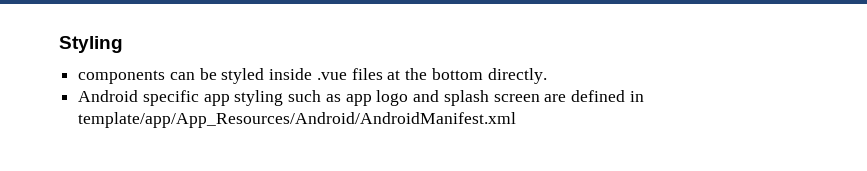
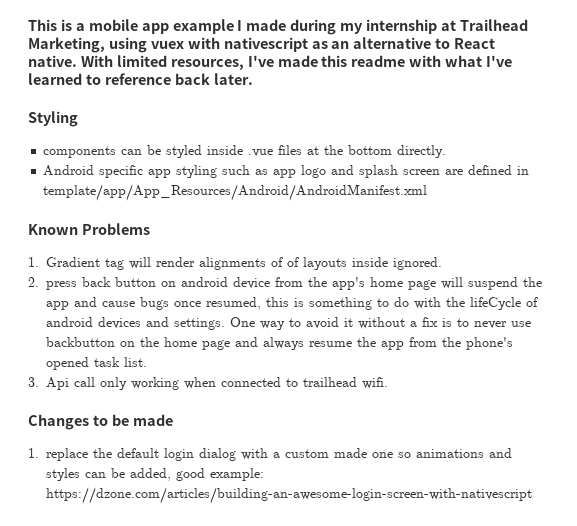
(59, 44) none -> [28,19,528,35] [28,37,496,53] [28,55,513,70] [28,73,253,85] This is a mobile app example I made during my internship at Trailhead Marketing, using vuex with nativescript as an alternative to React native. With limited resources, I've made this readme with what I've learned to reference back later. //
(517, 120) none -> [28,223,150,235] [28,257,442,270] [28,277,542,290] [46,297,538,310] [46,317,531,330] [46,337,513,350] [46,357,147,370] [28,377,388,390] [28,414,173,430] [28,448,512,461] [46,468,264,481] [46,487,532,504] // Known Problems // 1. Gradient tag will render alignments of of layouts inside ignored. // 2. press back button on android device from the app's home page will suspend the app and cause bugs once resumed, this is something to do with the lifeCycle of android devices and settings. One way to avoid it without a fix is to never use backbutton on the home page and always resume the app from the phone's opened task list. // 3. Api call only working when connected to trailhead wifi. // Changes to be made // 1. replace the default login dialog with a custom made one so animations and styles can be added, good example: https://dzone.com/articles/building-an-awesome-login-screen-with-nativescript

